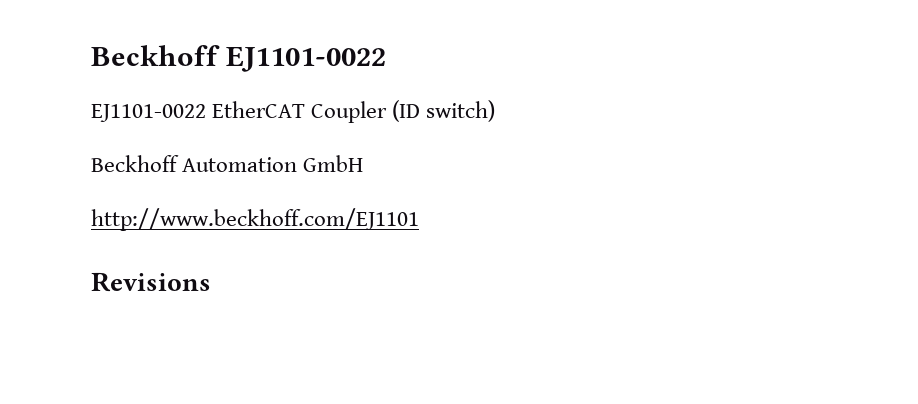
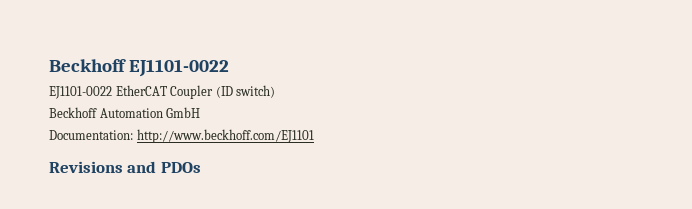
(364, 163) none -> [49,130,133,140] Documentation:
(211, 282) none -> [127,161,201,173] and PDOs

